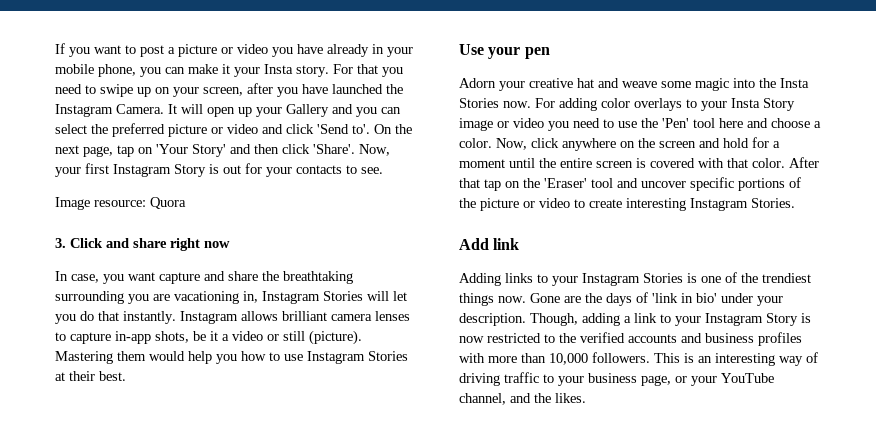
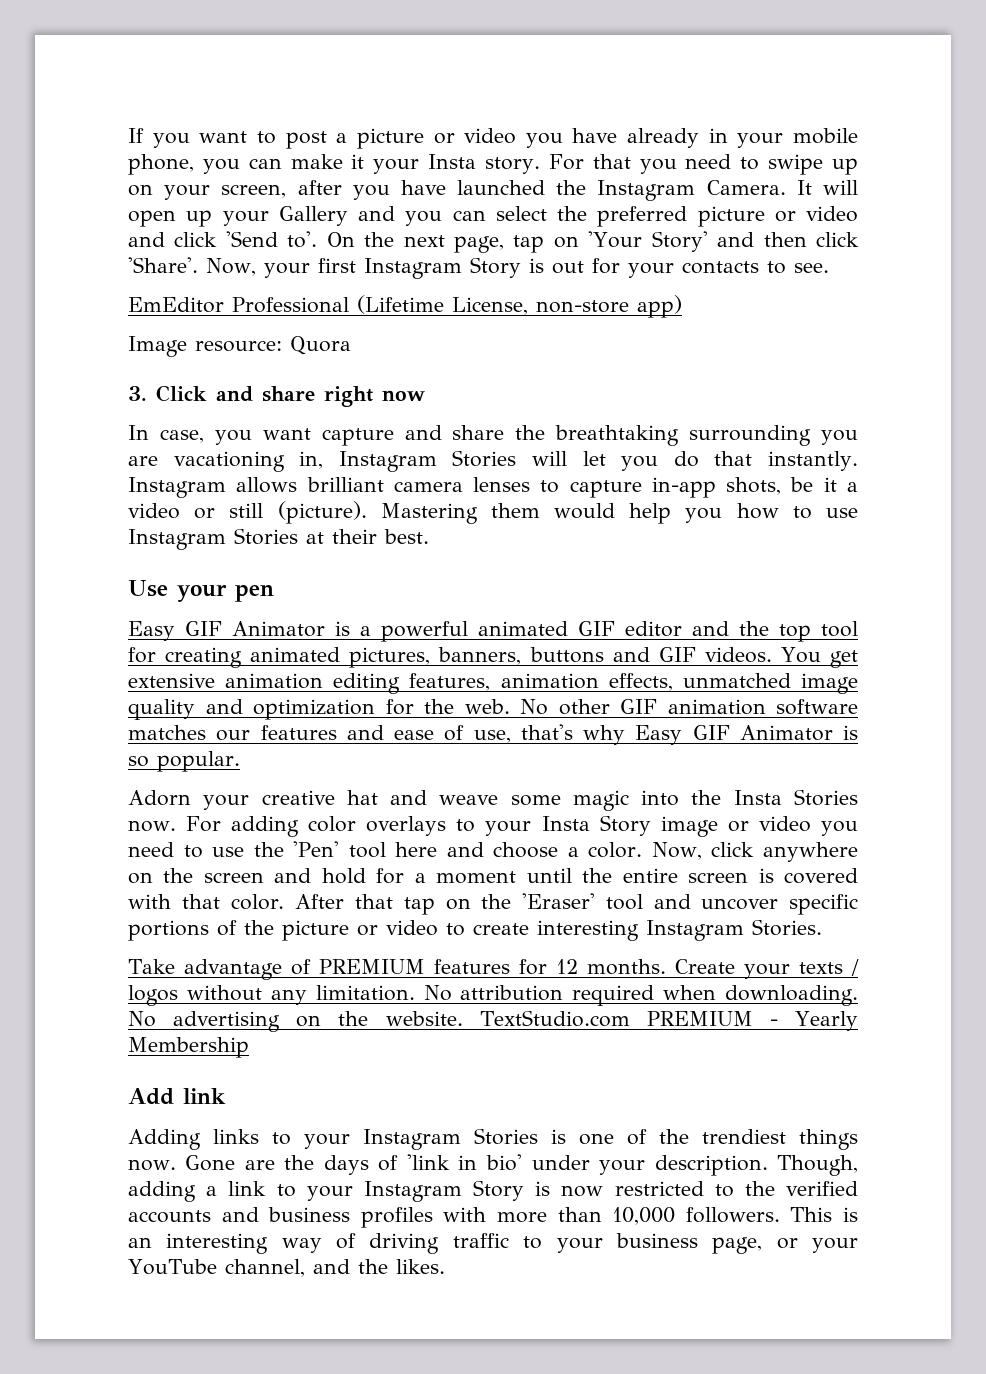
(383, 170) none -> [128,295,682,318] // EmEditor Professional (Lifetime License, non-store app)
(550, 53) none -> [128,621,858,642] [128,647,858,668] [128,673,858,694] [128,699,858,720] [128,724,858,745] [128,751,240,772] // Easy GIF Animator is a powerful animated GIF editor and the top tool for creating animated pictures, banners, buttons and GIF videos. You get extensive animation editing features, animation effects, unmatched image quality and optimization for the web. No other GIF animation software matches our features and ease of use, that's why Easy GIF Animator is so popular.
(795, 203) none -> [128,959,859,980] [128,985,858,1006] [128,1010,859,1032] [128,1037,249,1058] // Take advantage of PREMIUM features for 12 months. Create your texts / logos without any limitation. No attribution required when downloading. No advertising on the website. TextStudio.com PREMIUM - Yearly Membership

